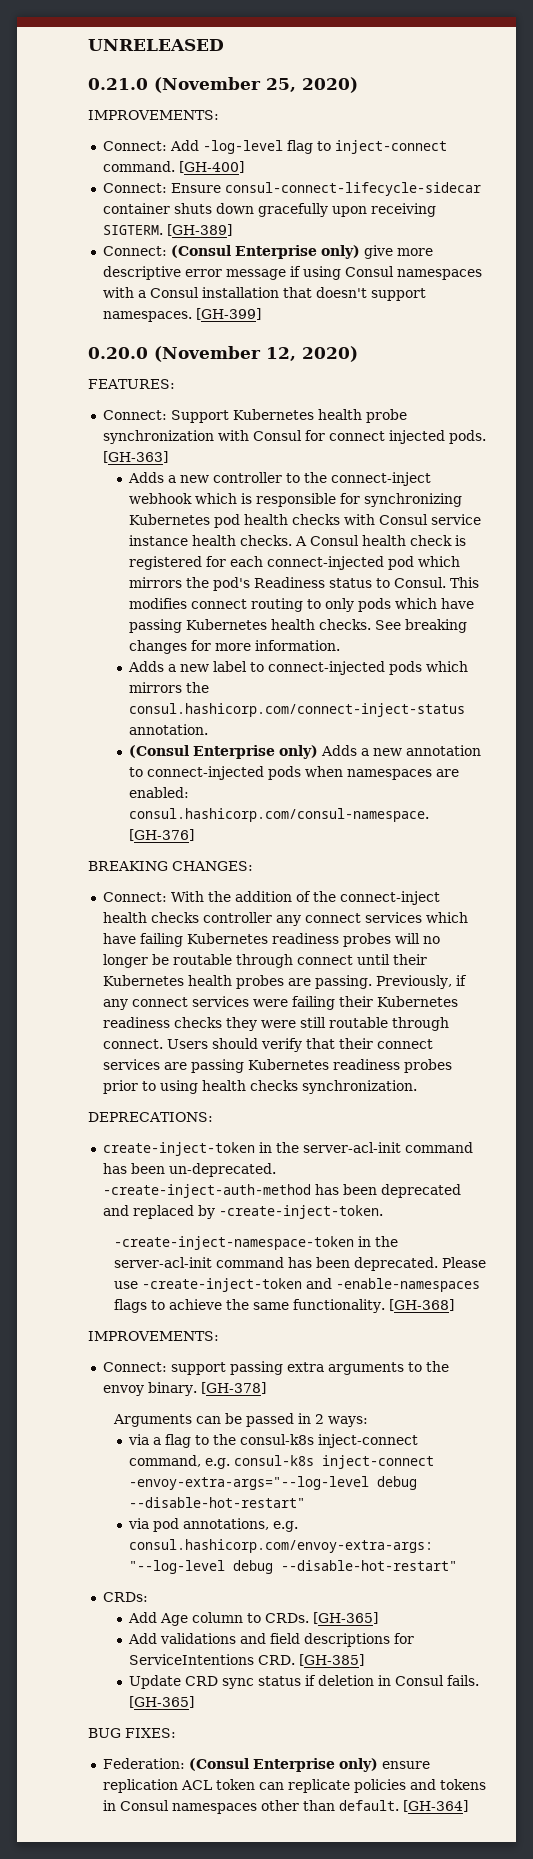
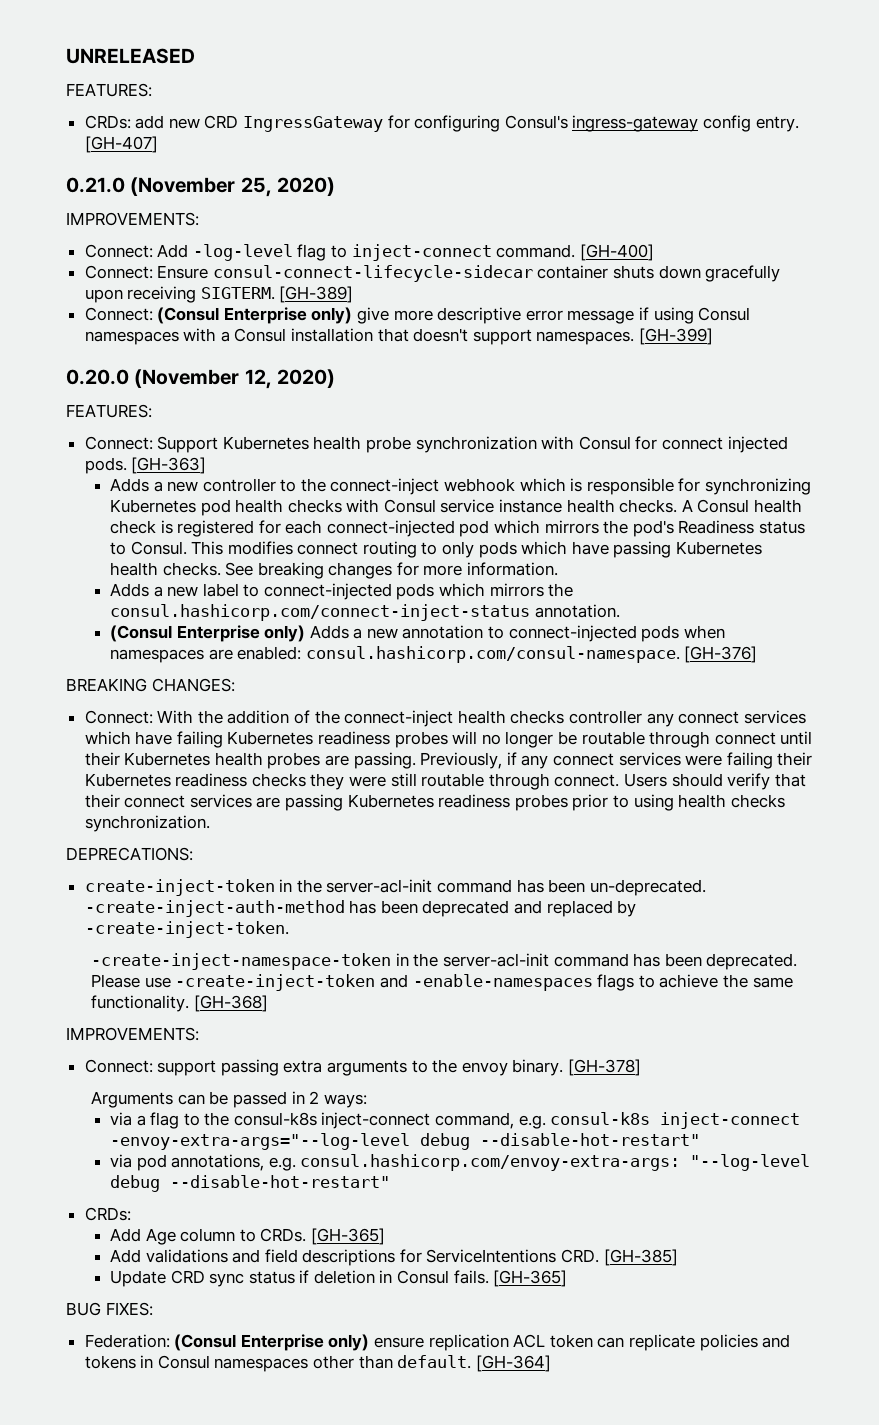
(224, 45) none -> [66,83,152,97] [84,115,799,132] [84,136,158,153] // FEATURES: // CRDs: add new CRD IngressGateway for configuring Consul's ingress-gateway config entry. [GH-407]

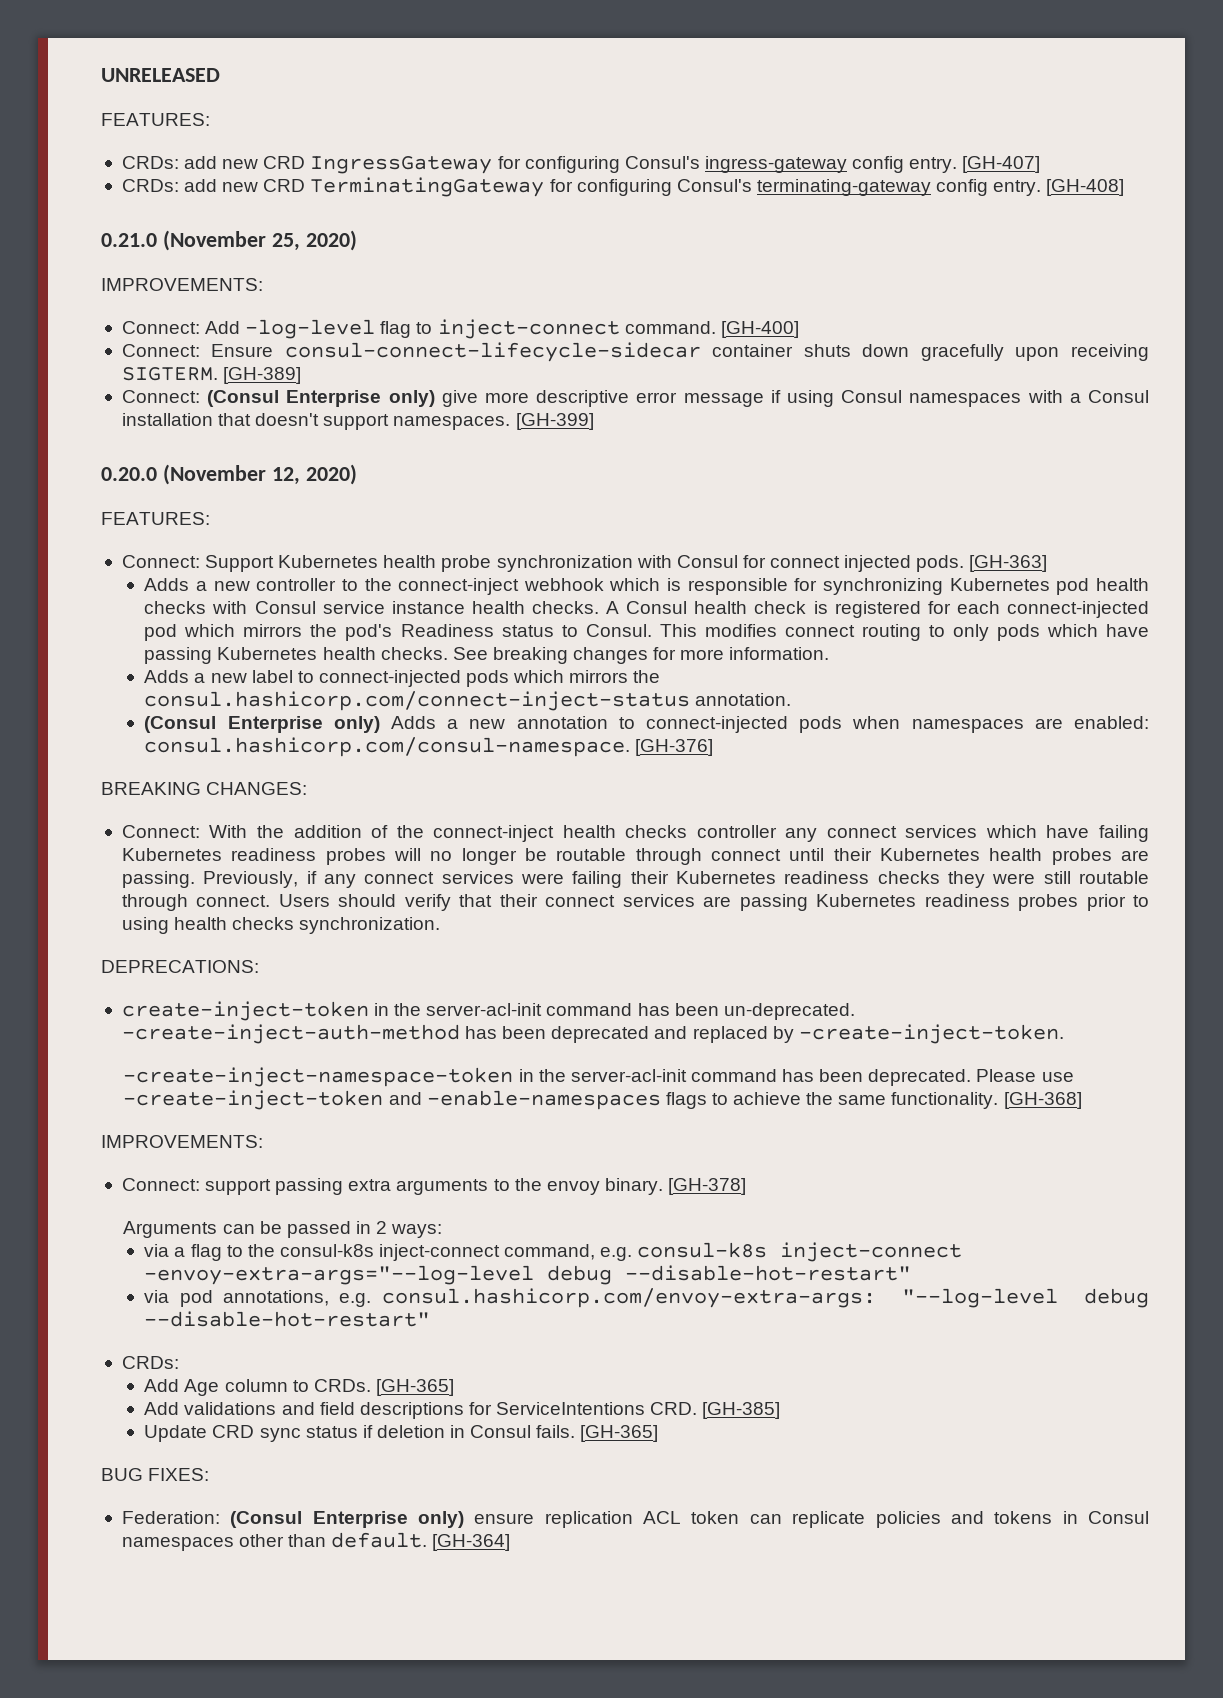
(158, 144) none -> [121,177,1125,197] // CRDs: add new CRD TerminatingGateway for configuring Consul's terminating-gateway config entry. [GH-408]

